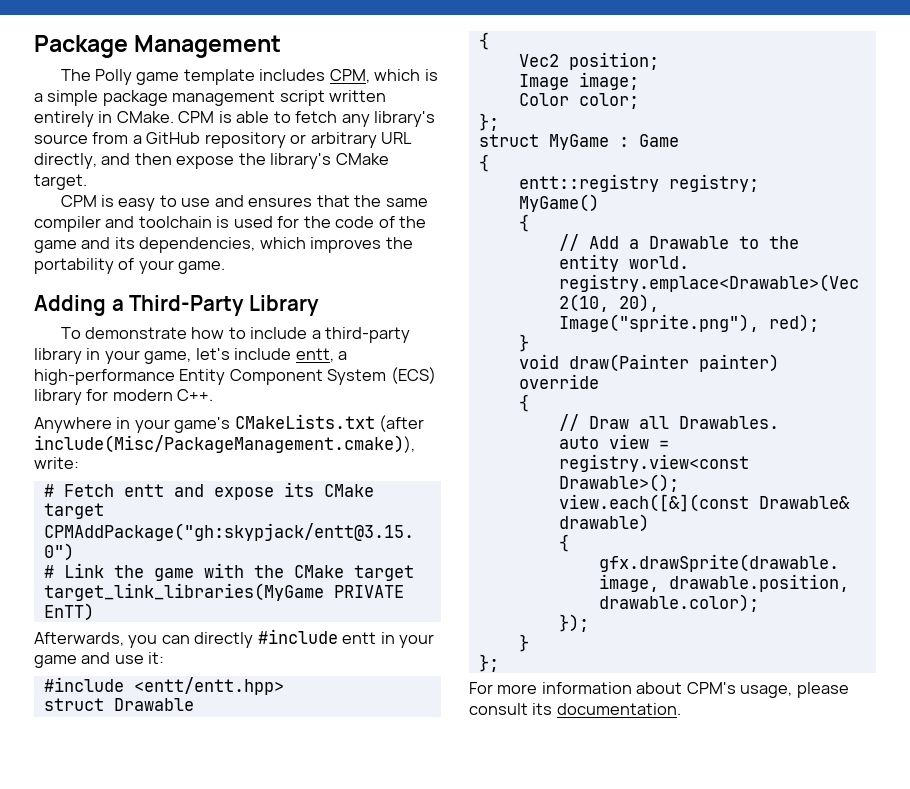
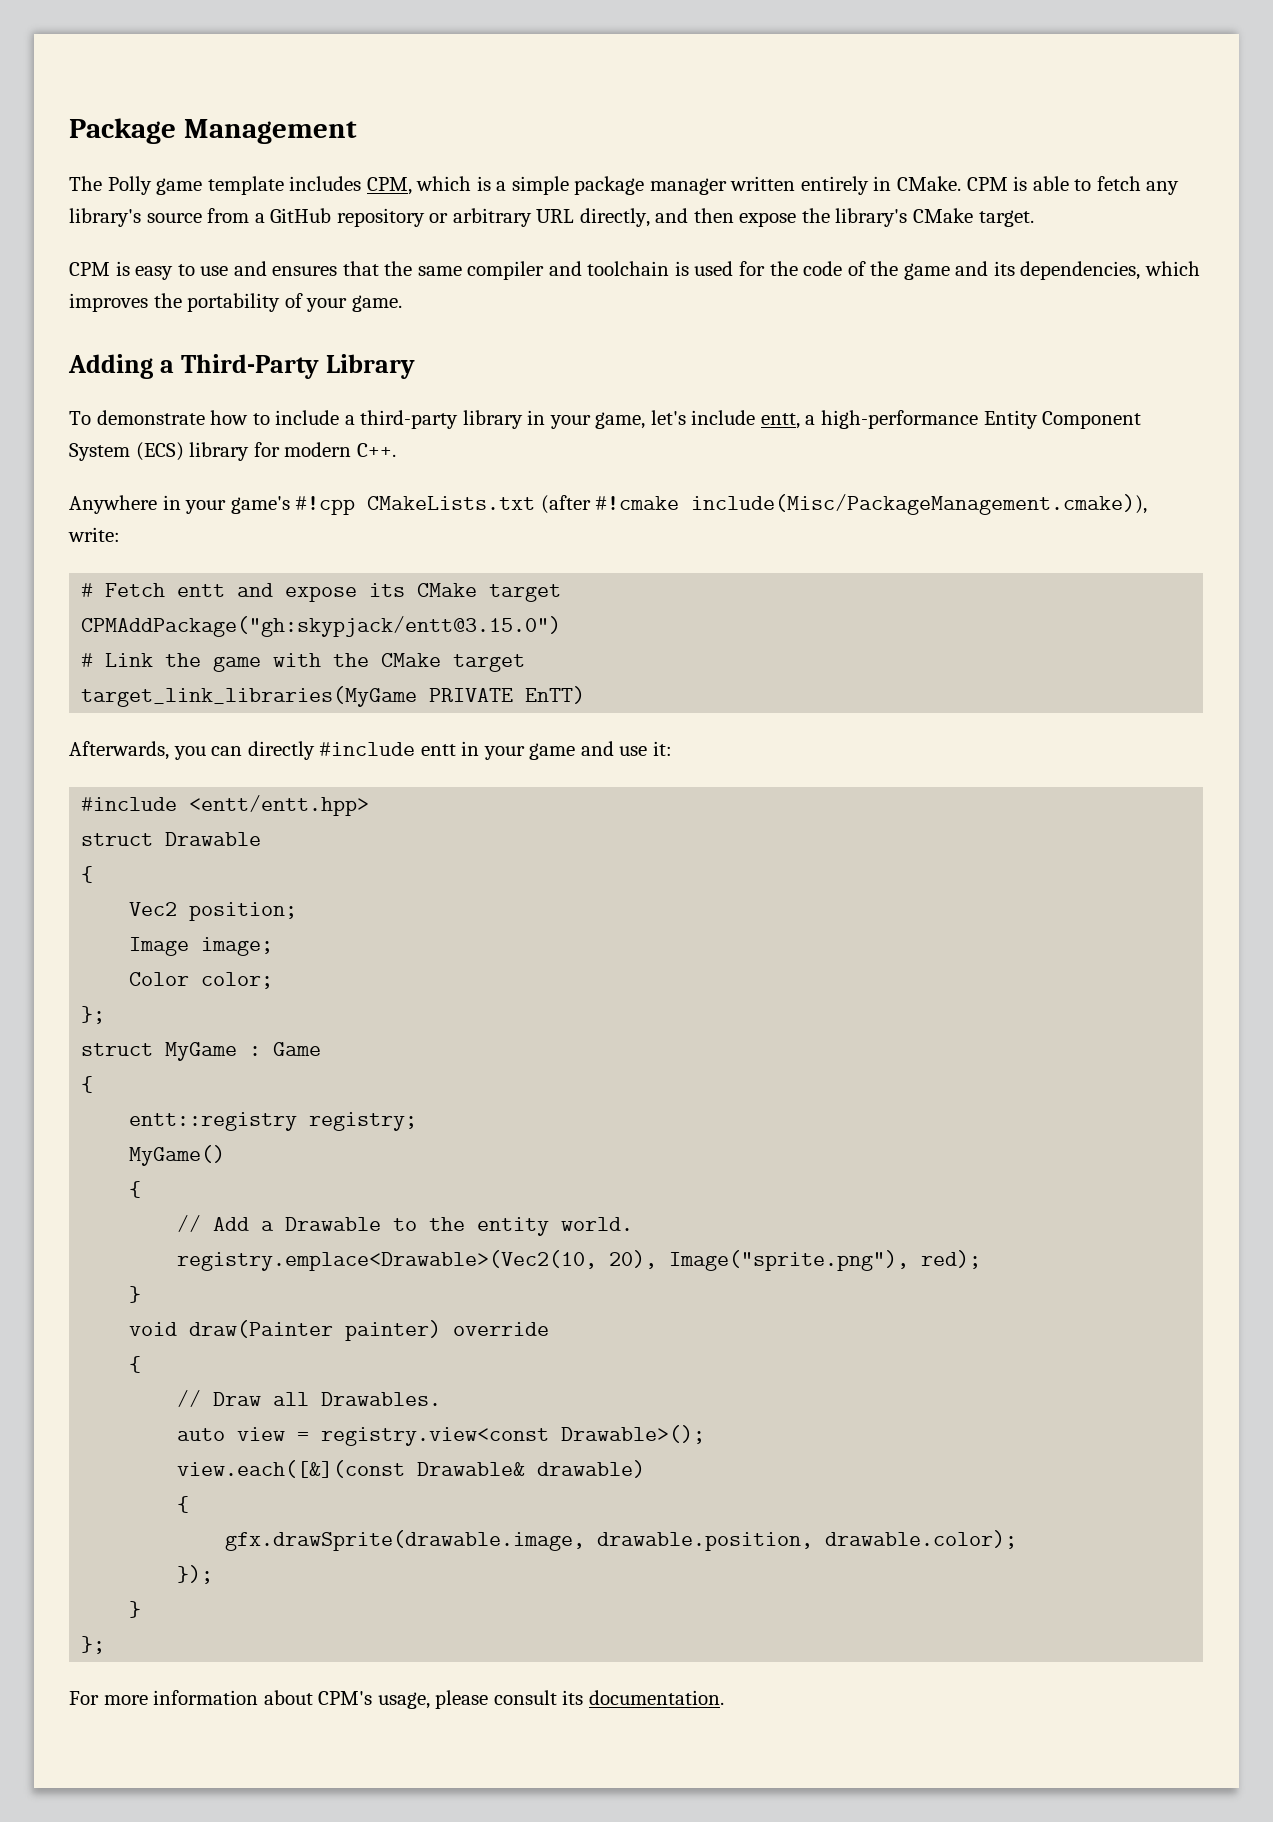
[172,90,325,106] management script -> [649,178,727,195] manager
(231, 425) none -> [295,496,356,515] #!cpp
(425, 423) none -> [595,496,680,510] #!cmake

